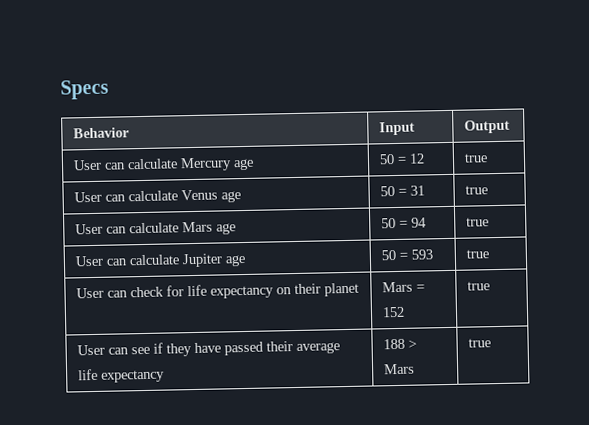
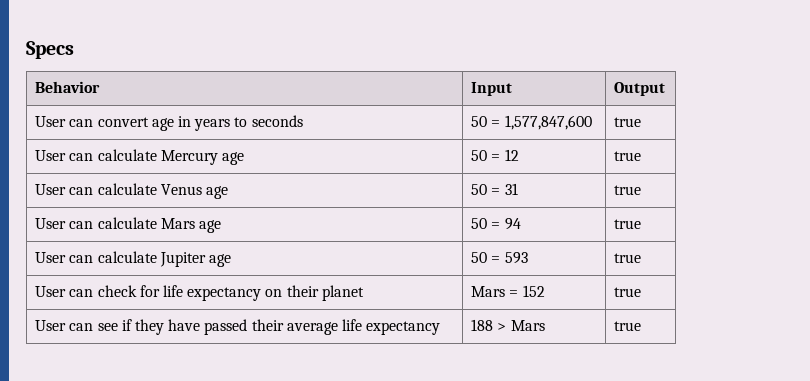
(511, 126) none -> [35,115,303,131] [471,115,592,130] [614,117,642,127] // User can convert age in years to seconds | 50 = 1,577,847,600 | true

